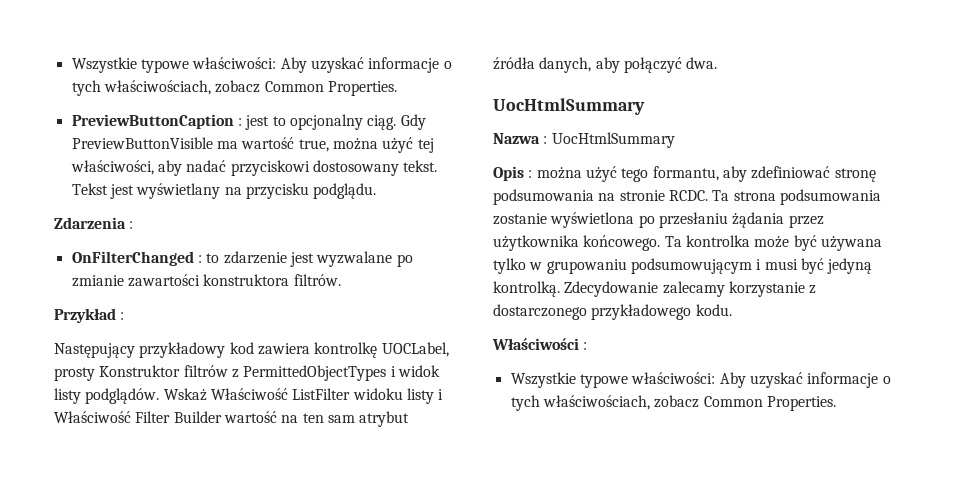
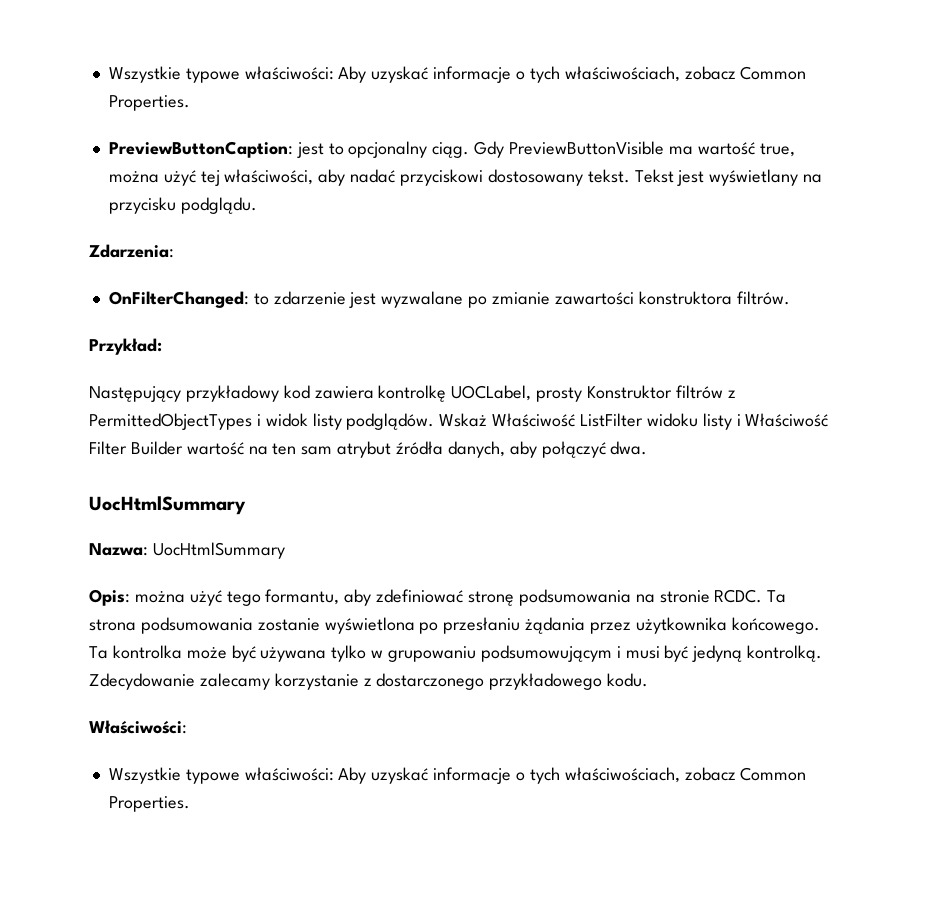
[71,114,242,129] PreviewButtonCaption : -> [108,141,293,158] PreviewButtonCaption:
[54,217,134,229] [71,251,202,266] Zdarzenia : // OnFilterChanged : -> [89,244,174,258] [108,291,249,308] Zdarzenia: // OnFilterChanged:
[54,308,125,323] Przykład : -> [89,338,162,355] Przykład:
[493,132,675,148] [493,166,533,181] Nazwa : UocHtmlSummary // Opis : -> [89,542,285,559] [89,589,130,606] Nazwa: UocHtmlSummary // Opis:
[492,338,588,350] Właściwości : -> [89,720,187,734] Właściwości:

